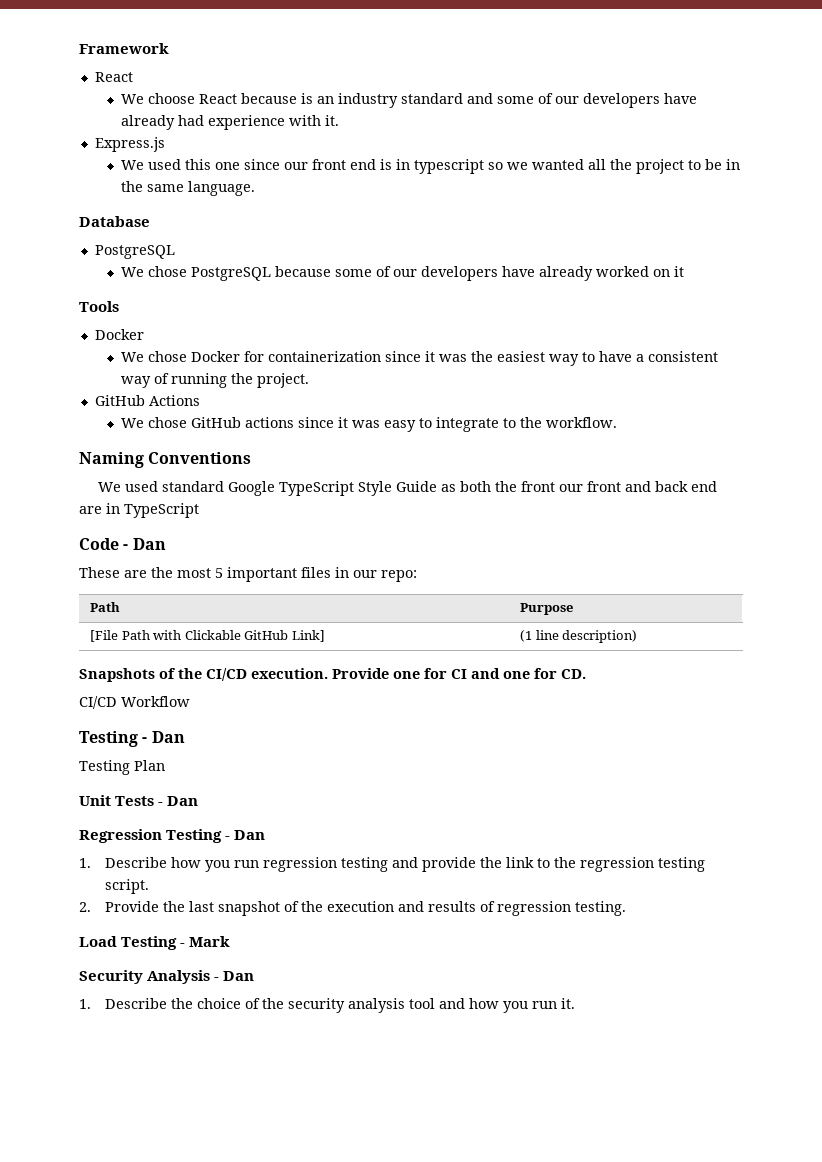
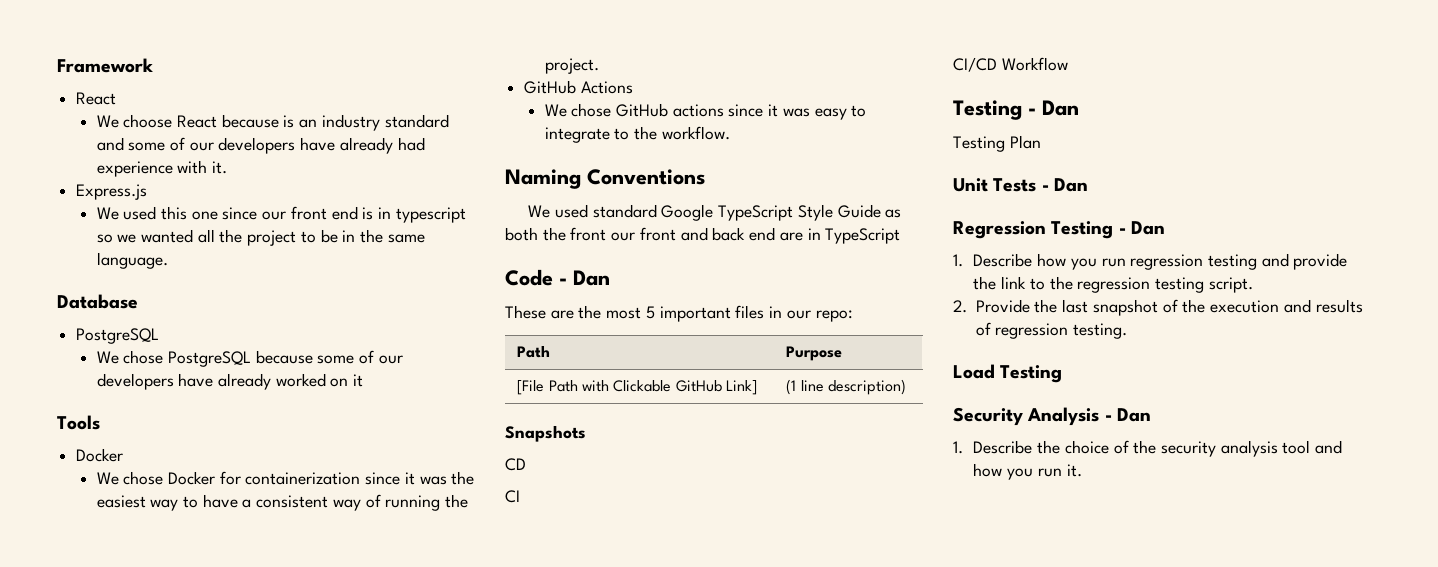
[159,668,586,681] of the CI/CD execution. Provide one for CI and one for CD. -> [505,458,526,471] [505,490,520,503] // CD // CI
[180,936,231,947] - Mark -> (1063, 374) none

